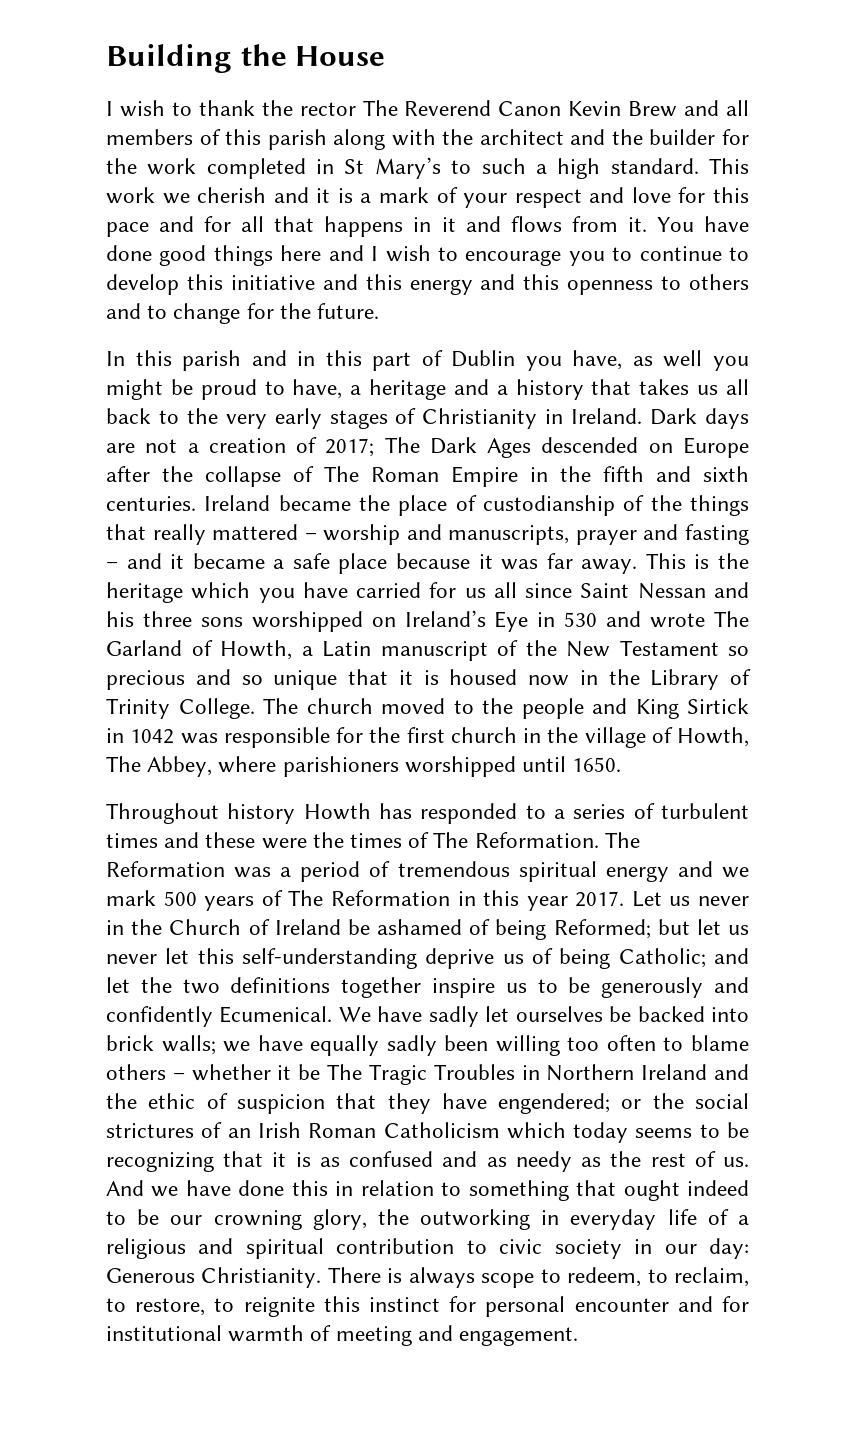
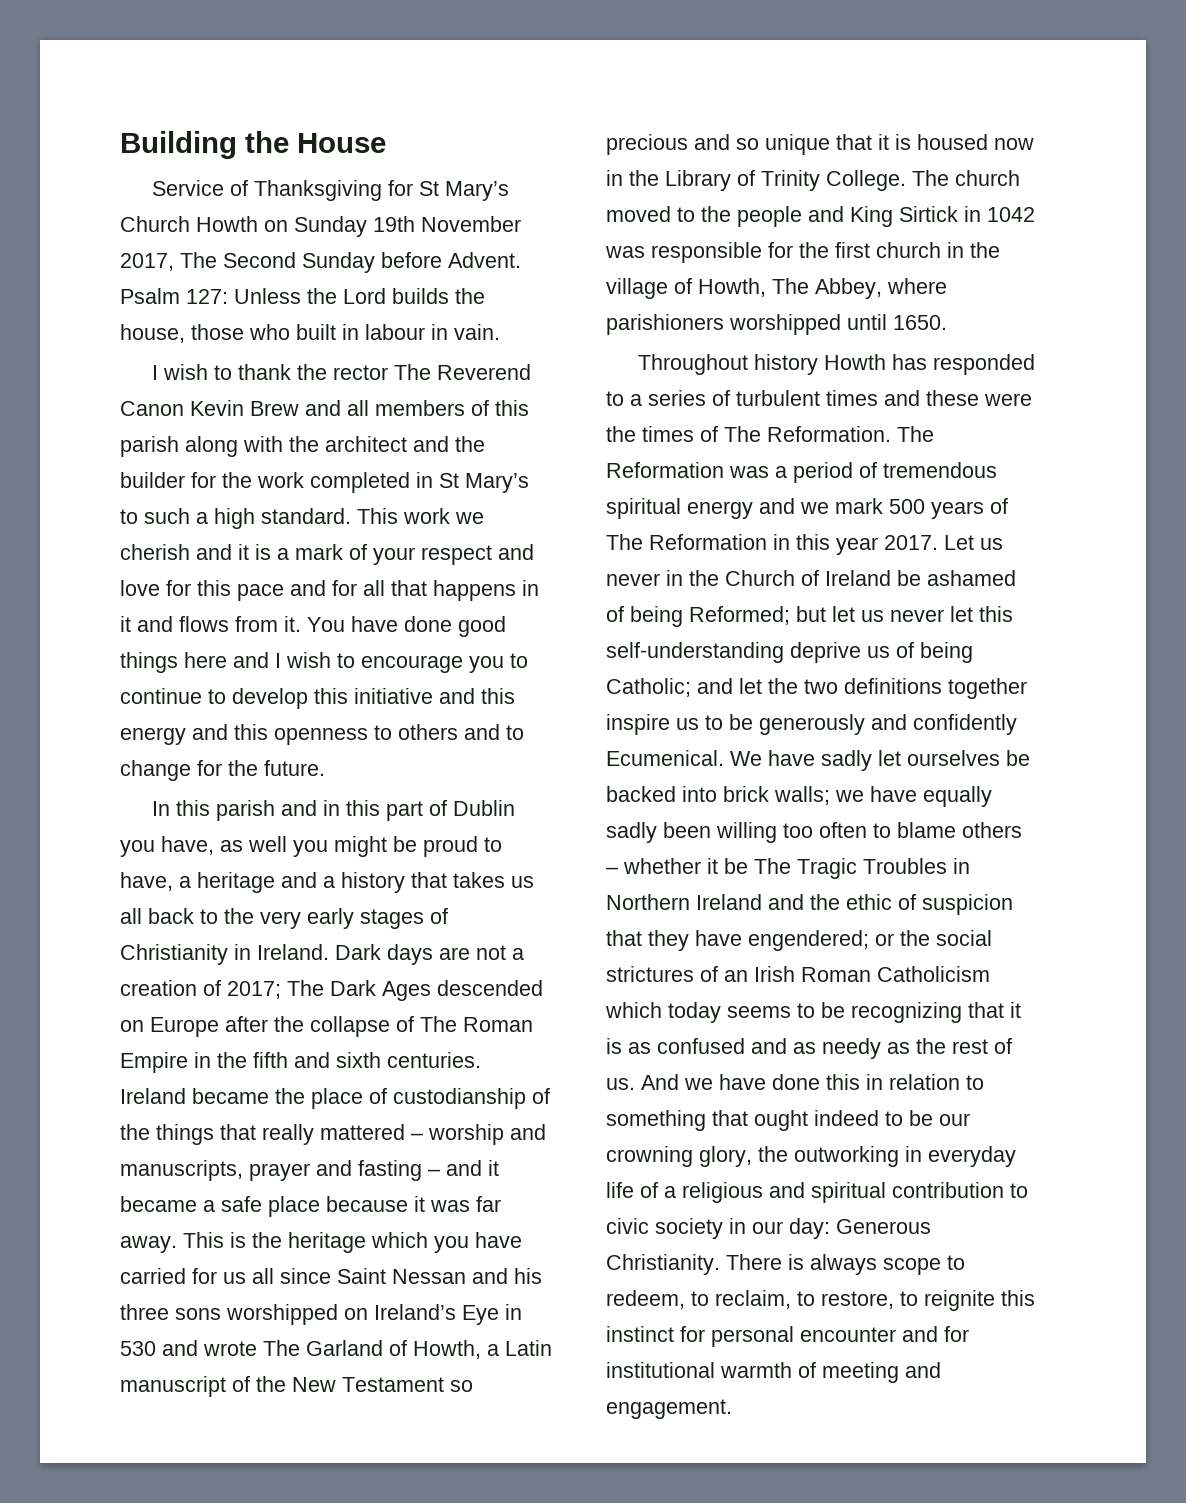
(386, 56) none -> [152,180,510,201] [120,216,521,237] [120,252,521,273] [120,288,485,304] [120,324,500,343] // Service of Thanksgiving for St Mary’s Church Howth on Sunday 19th November 2017, The Second Sunday before Advent. Psalm 127: Unless the Lord builds the house, those who built in labour in vain.

